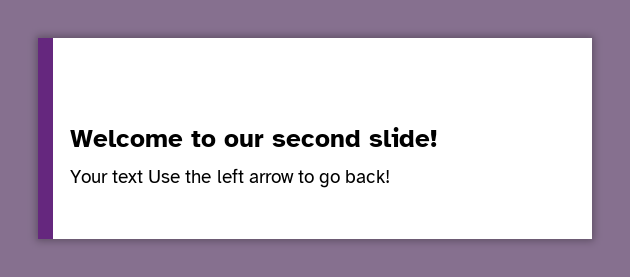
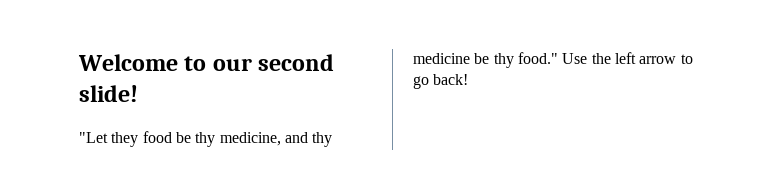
[70,170,144,183] Your text -> [79,131,333,147] [413,52,558,68] "Let they food be thy medicine, and thy medicine be thy food."

